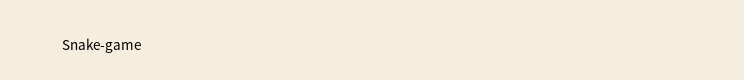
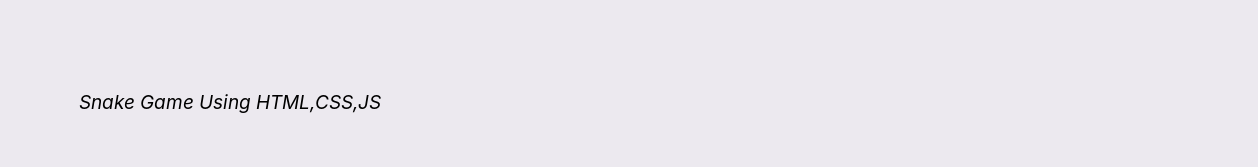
[62,38,141,53] Snake-game -> [79,94,383,113] Snake Game Using HTML,CSS,JS

